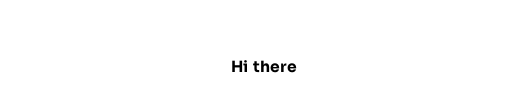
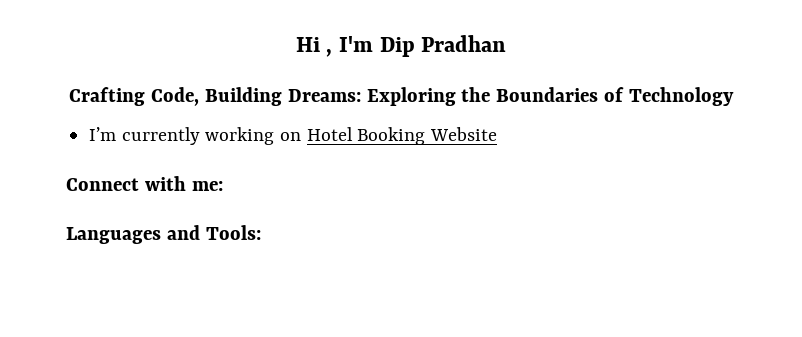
[252,60,297,73] there -> [326,35,507,57] [68,87,735,106] [89,127,498,145] [66,176,223,191] [66,225,261,244] , I'm Dip Pradhan // Crafting Code, Building Dreams: Exploring the Boundaries of Technology // I’m currently working on Hotel Booking Website // Connect with me: // Languages and Tools:

